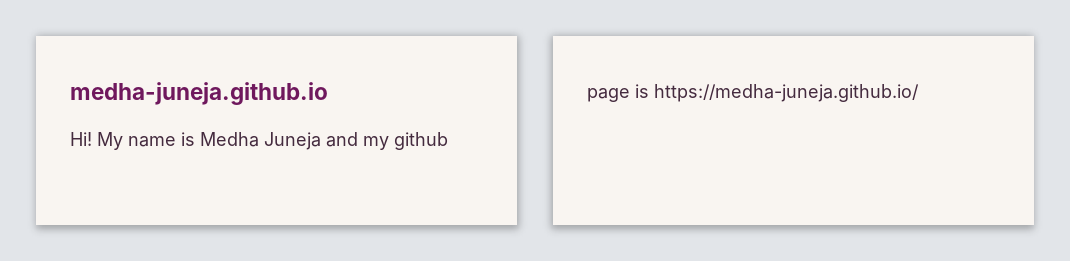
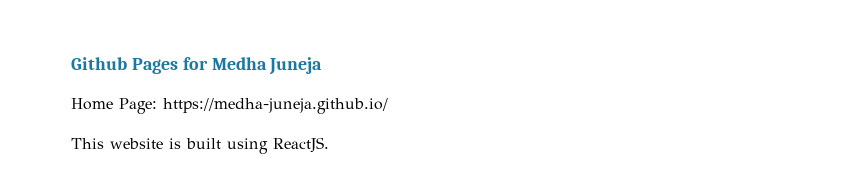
[70,82,328,105] [70,132,448,150] [587,84,919,102] medha-juneja.github.io // Hi! My name is Medha Juneja and my github page is https://medha-juneja.github.io/ -> [71,57,323,75] [71,98,388,114] [71,137,329,154] Github Pages for Medha Juneja // Home Page: https://medha-juneja.github.io/ // This website is built using ReactJS.

